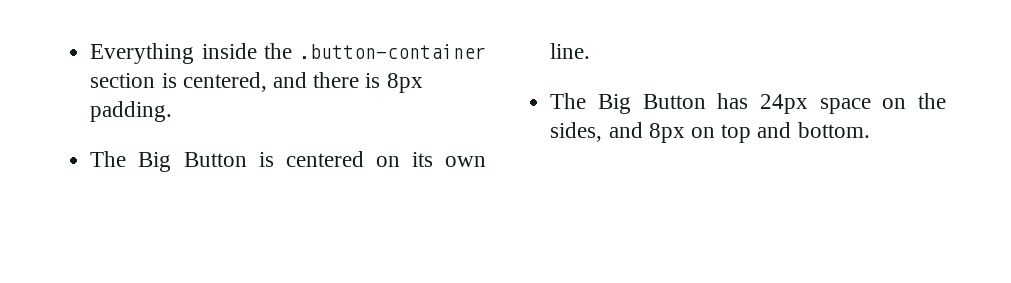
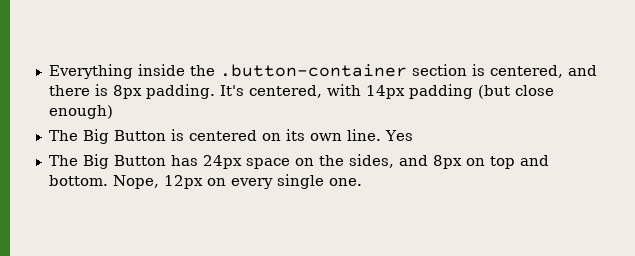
(173, 111) none -> [219,84,554,99] [48,105,113,119] It's centered, with 14px padding (but close enough)
(591, 51) none -> [384,130,413,141] Yes
(870, 130) none -> [112,174,362,189] Nope, 12px on every single one.

